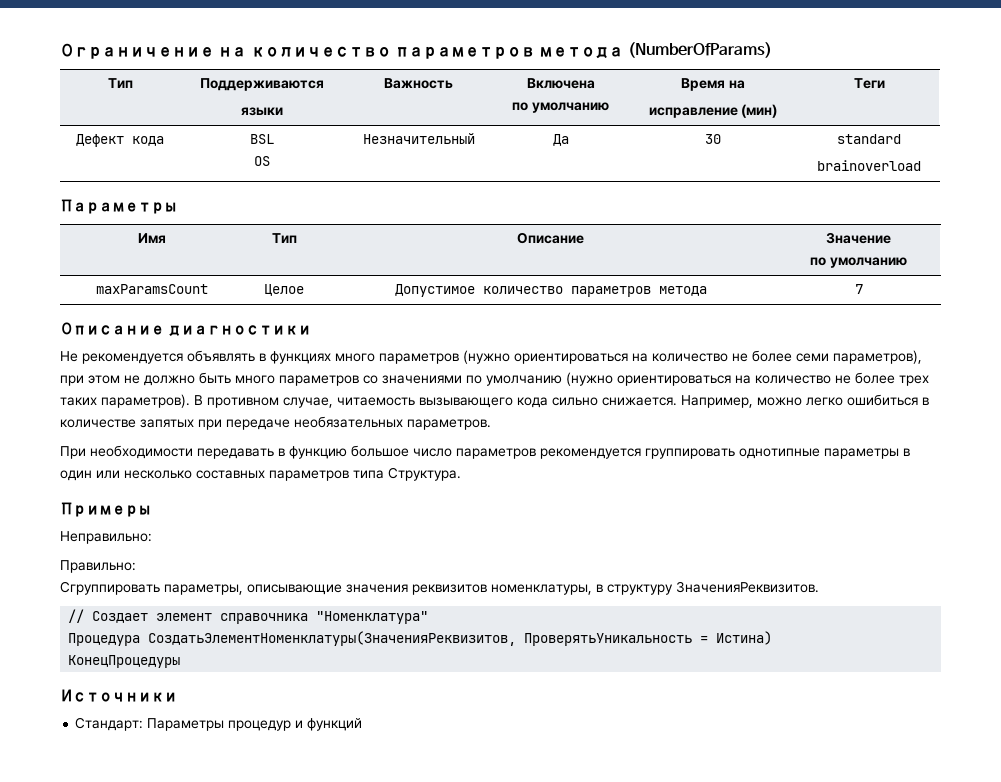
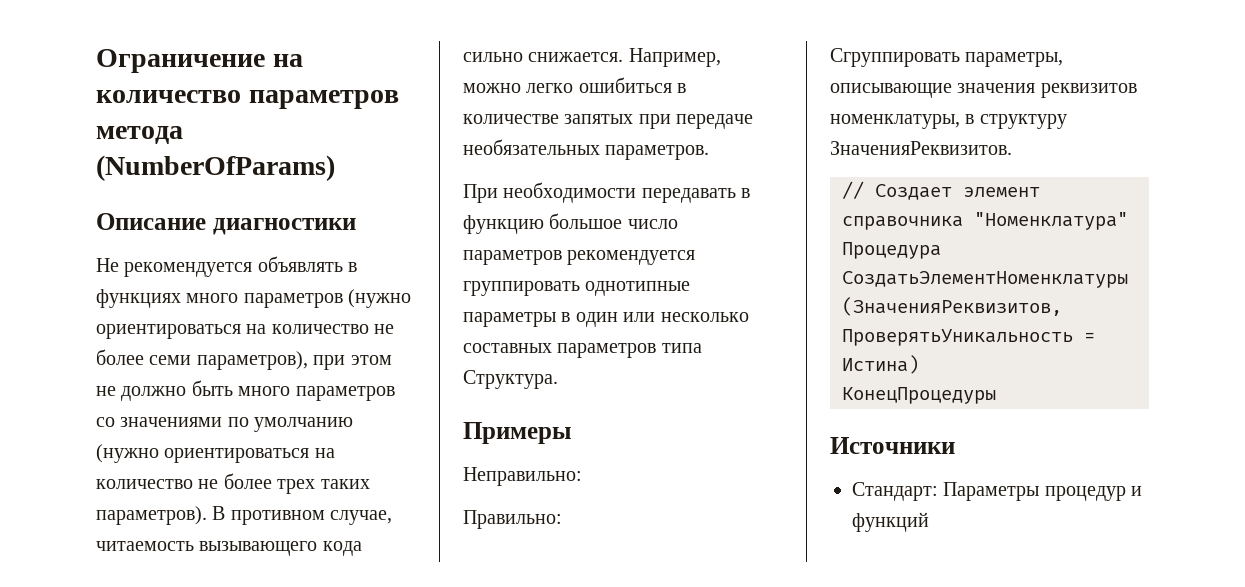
[107,78,133,88] [199,78,324,91] [240,107,283,116] [384,78,453,89] [526,78,595,89] [512,102,609,113] [681,78,745,91] [648,104,778,118] [853,78,885,89] [76,134,164,147] [249,134,274,144] [253,156,270,166] [362,133,475,144] [552,134,569,146] [705,134,721,144] [837,134,901,144] [817,160,921,171] [60,199,177,214] [138,233,166,243] [271,233,297,243] [517,232,584,244] [826,232,891,244] [810,257,907,268] [96,284,208,294] [264,284,304,296] [394,284,707,297] [854,284,863,294] // Тип | Поддерживаются // языки | Важность | Включена // по умолчанию | Время на // исправление (мин) | Теги // Дефект кода | BSL // OS | Незначительный | Да | 30 | standard // brainoverload // Параметры // Имя | Тип | Описание | Значение // по умолчанию // maxParamsCount | Целое | Допустимое количество параметров метода | 7 -> (335, 168) none

